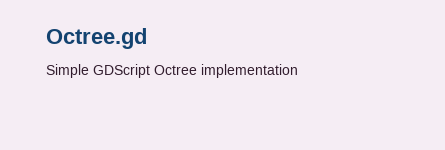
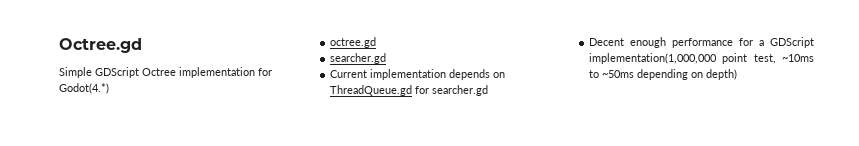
(298, 71) none -> [258,68,272,76] [59,83,109,94] [330,37,377,48] [330,53,387,64] [330,69,506,80] [330,85,489,96] [589,37,814,48] [589,53,814,64] [589,69,738,80] for Godot(4.*) // octree.gd // searcher.gd // Current implementation depends on ThreadQueue.gd for searcher.gd // Decent enough performance for a GDScript implementation(1,000,000 point test, ~10ms to ~50ms depending on depth)

